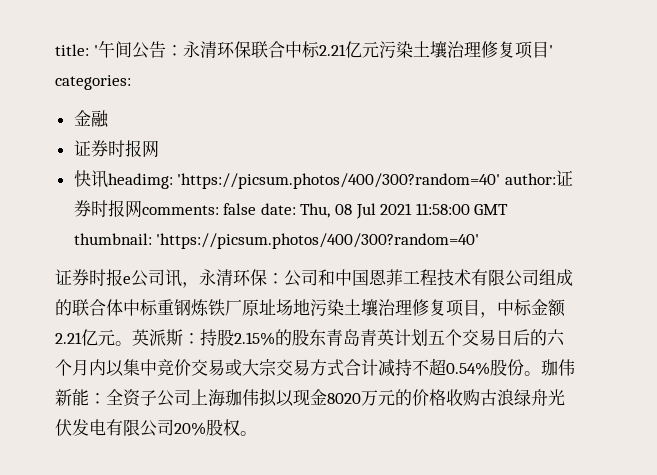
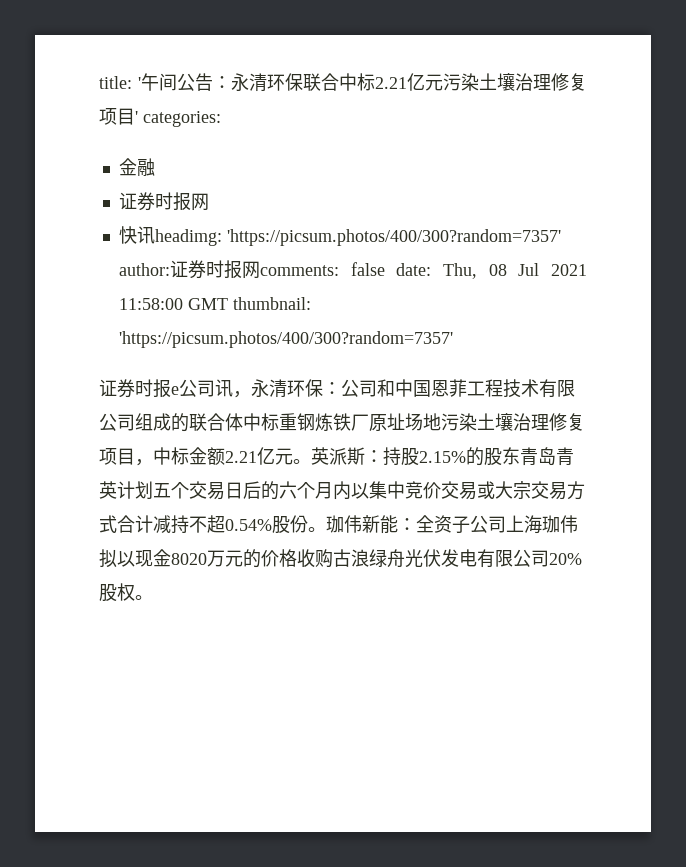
[177,173,501,189] 'https://picsum.photos/400/300?random=40' -> [226,229,561,246] 'https://picsum.photos/400/300?random=7357'
[156,233,480,249] 'https://picsum.photos/400/300?random=40' -> [118,331,453,348] 'https://picsum.photos/400/300?random=7357'

